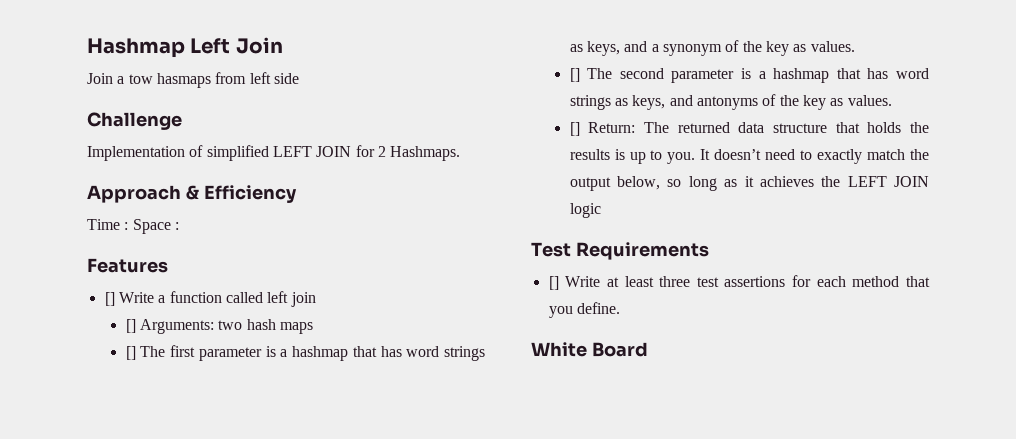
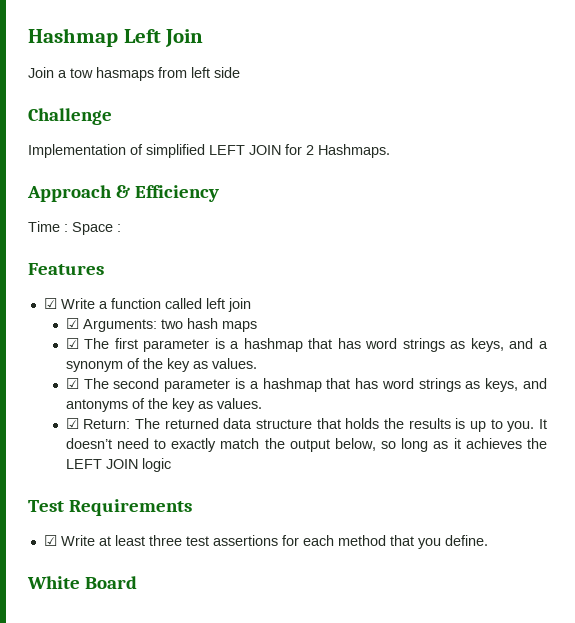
[104,292,115,306] [] -> [43,298,57,309] ☑
[125,319,136,333] [] -> [65,318,79,329] ☑
[125,346,136,360] [] -> [65,338,79,349] ☑
[569,68,580,82] [] -> [65,378,79,389] ☑
[569,122,580,136] [] -> [65,418,79,429] ☑
[548,276,559,290] [] -> [43,535,57,546] ☑

